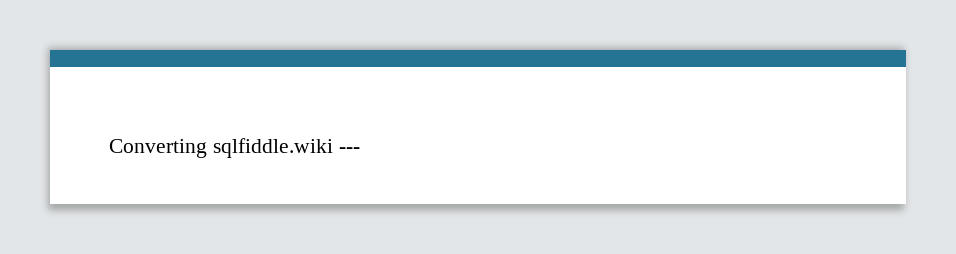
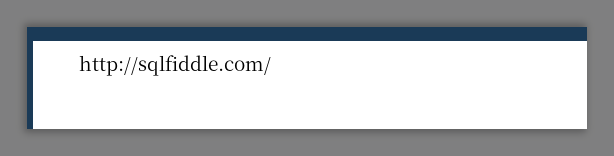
[109,138,360,158] Converting sqlfiddle.wiki --- -> [79,55,271,76] http://sqlfiddle.com/

